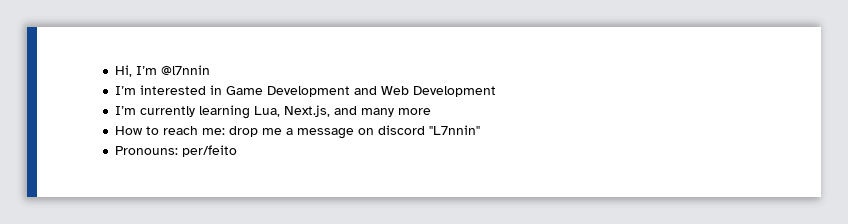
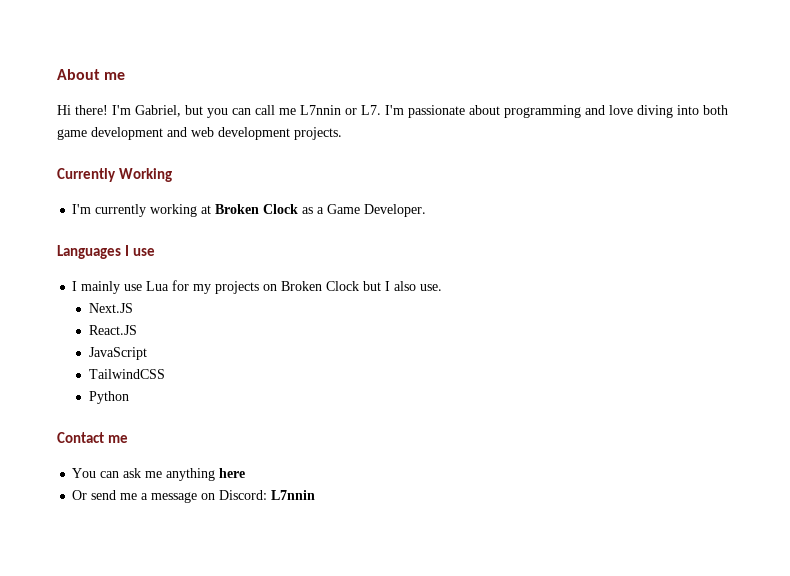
[115,65,211,77] [115,85,497,97] [115,105,432,119] [115,125,481,139] [115,145,238,157] Hi, I’m @l7nnin // I’m interested in Game Development and Web Development // I’m currently learning Lua, Next.js, and many more // How to reach me: drop me a message on discord "L7nnin" // Pronouns: per/feito -> [57,69,126,80] [57,105,728,118] [57,127,342,140] [57,168,172,182] [72,204,427,217] [57,245,155,259] [72,280,443,294] [88,303,133,313] [88,325,137,335] [88,347,147,360] [88,369,165,379] [88,391,129,404] [57,432,128,443] [72,468,246,481] [72,490,316,503] About me // Hi there! I'm Gabriel, but you can call me L7nnin or L7. I'm passionate about programming and love diving into both game development and web development projects. // Currently Working // I'm currently working at Broken Clock as a Game Developer. // Languages I use // I mainly use Lua for my projects on Broken Clock but I also use. // Next.JS // React.JS // JavaScript // TailwindCSS // Python // Contact me // You can ask me anything here // Or send me a message on Discord: L7nnin

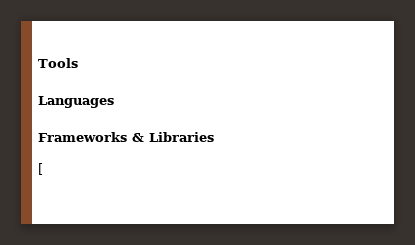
[57,69,126,80] [57,105,728,118] [57,127,342,140] [57,168,172,182] [72,204,427,217] [57,245,155,259] [72,280,443,294] [88,303,133,313] [88,325,137,335] [88,347,147,360] [88,369,165,379] [88,391,129,404] [57,432,128,443] [72,468,246,481] [72,490,316,503] About me // Hi there! I'm Gabriel, but you can call me L7nnin or L7. I'm passionate about programming and love diving into both game development and web development projects. // Currently Working // I'm currently working at Broken Clock as a Game Developer. // Languages I use // I mainly use Lua for my projects on Broken Clock but I also use. // Next.JS // React.JS // JavaScript // TailwindCSS // Python // Contact me // You can ask me anything here // Or send me a message on Discord: L7nnin -> [38,58,78,68] [38,96,114,108] [38,132,214,142] [38,163,43,175] Tools // Languages // Frameworks & Libraries // [

